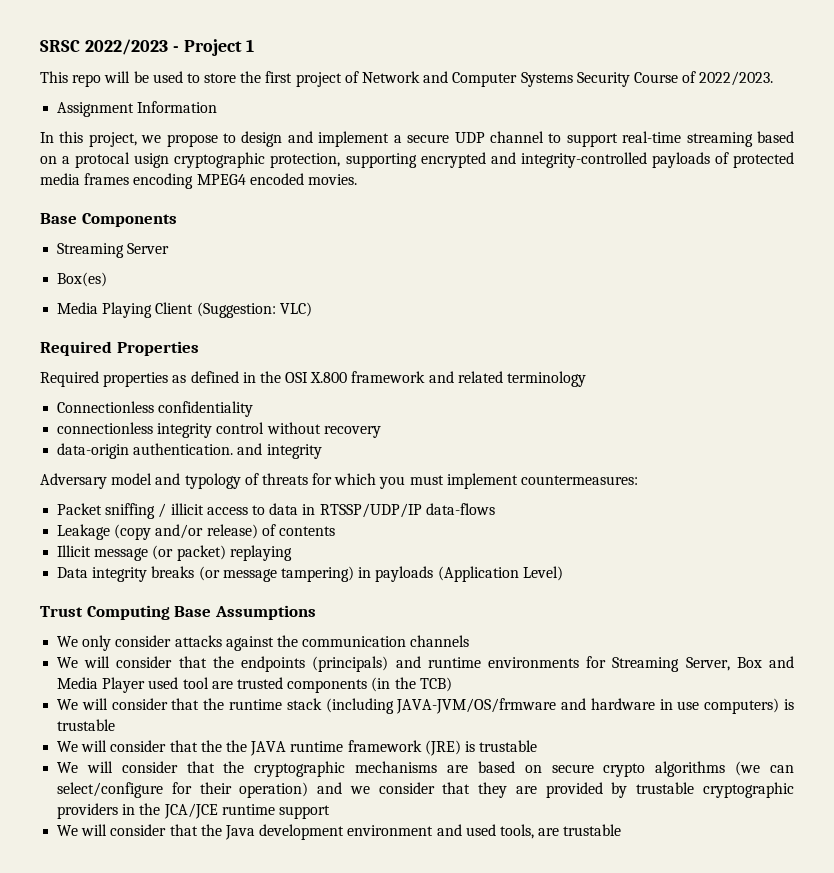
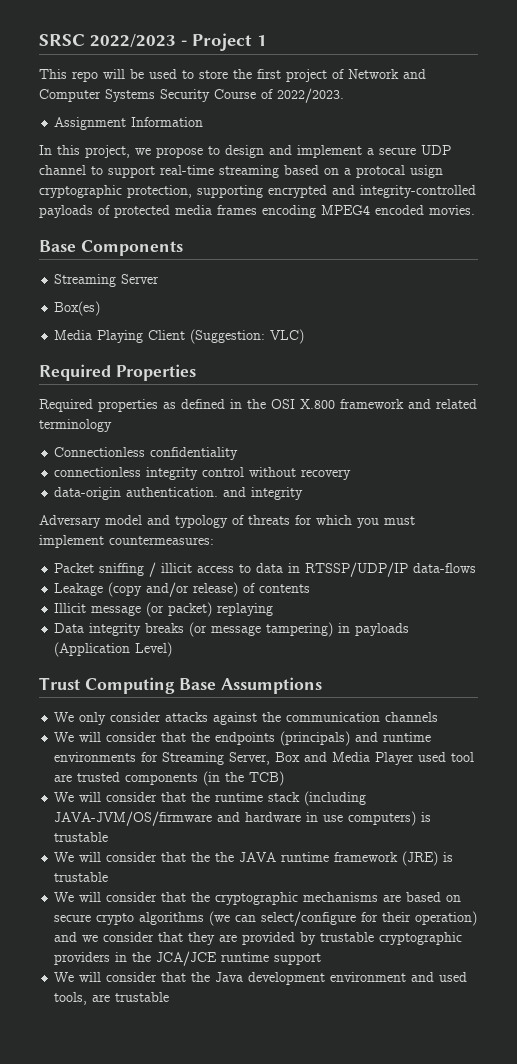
[396,698,557,714] JAVA-JVM/OS/frmware -> [54,811,213,826] JAVA-JVM/OS/firmware

